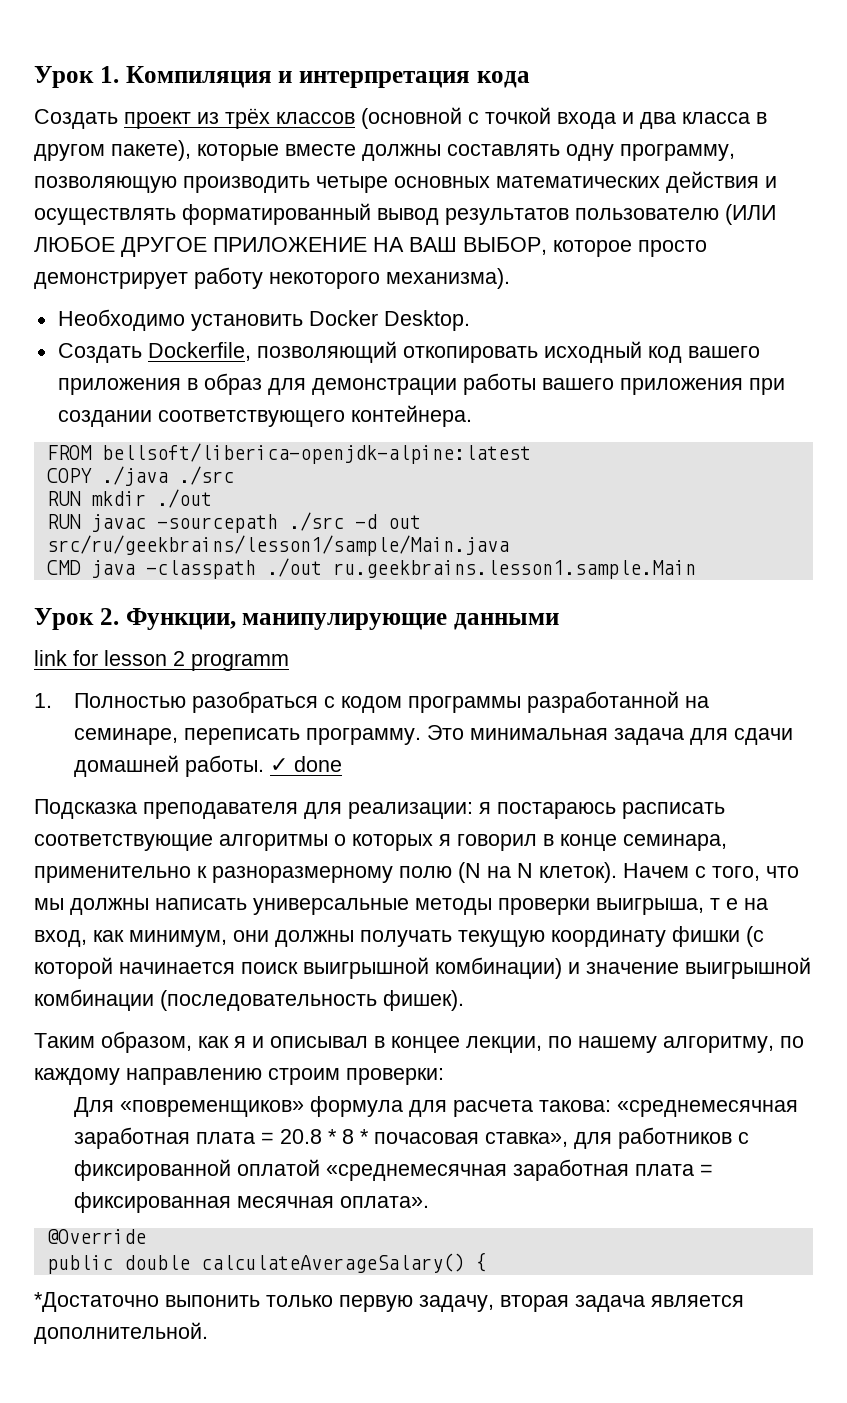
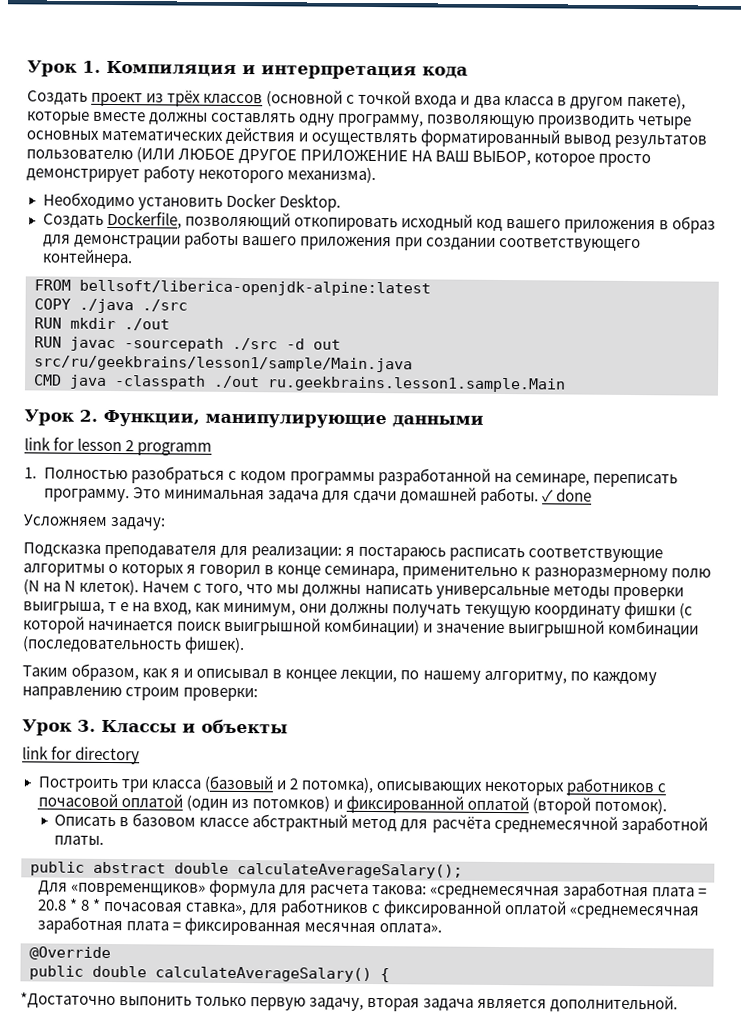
(343, 764) none -> [23,514,166,531] // Усложняем задачу:
(444, 1076) none -> [22,718,288,736] [22,746,141,765] [37,775,666,797] [37,793,667,815] [54,813,708,835] [54,835,105,845] [30,861,463,879] // Урок 3. Классы и объекты // link for directory // Построить три класса (базовый и 2 потомка), описывающих некоторых работников с почасовой оплатой (один из потомков) и фиксированной оплатой (второй потомок). // Описать в базовом классе абстрактный метод для расчёта среднемесячной заработной платы. // public abstract double calculateAverageSalary();

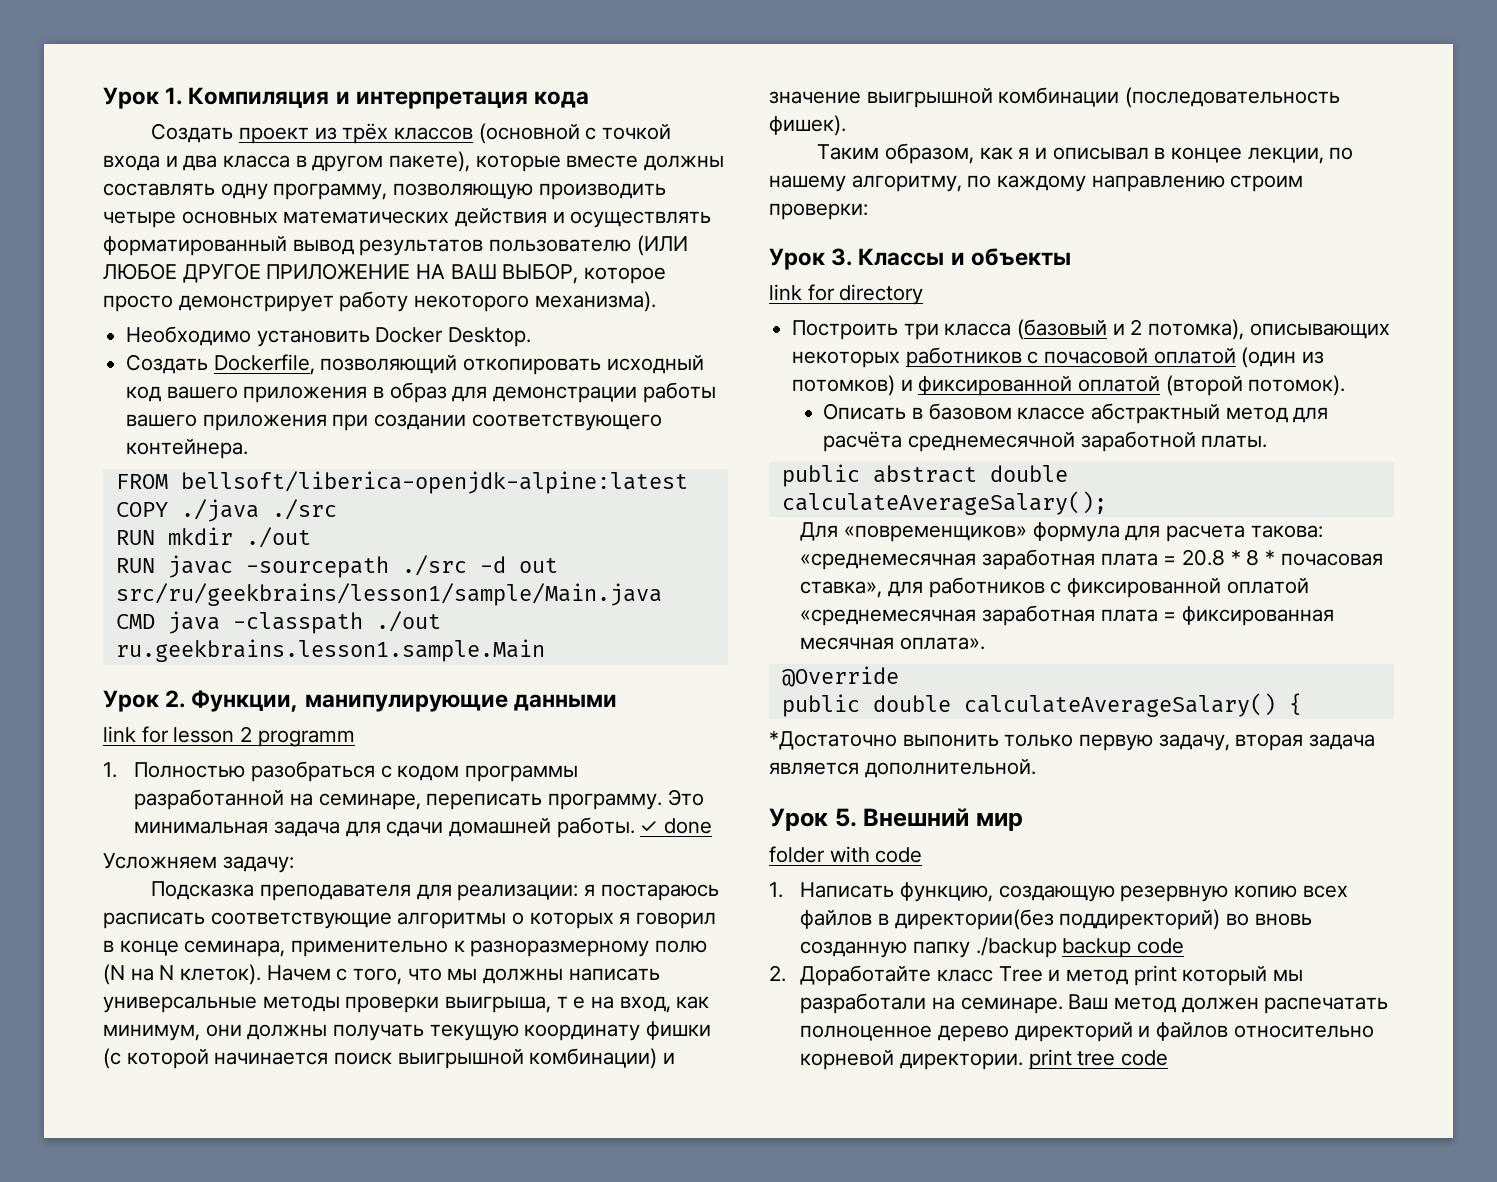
(679, 1004) none -> [769,808,1023,831] [769,846,923,863] [769,882,1348,902] [800,909,1312,930] [800,937,1185,958] [769,965,1304,986] [800,993,1389,1014] [800,1022,1374,1042] [800,1049,1169,1070] // Урок 5. Внешний мир // folder with code // 1. Написать функцию, создающую резервную копию всех файлов в директории(без поддиректорий) во вновь созданную папку ./backup backup code // 2. Доработайте класс Tree и метод print который мы разработали на семинаре. Ваш метод должен распечатать полноценное дерево директорий и файлов относительно корневой директории. print tree code

